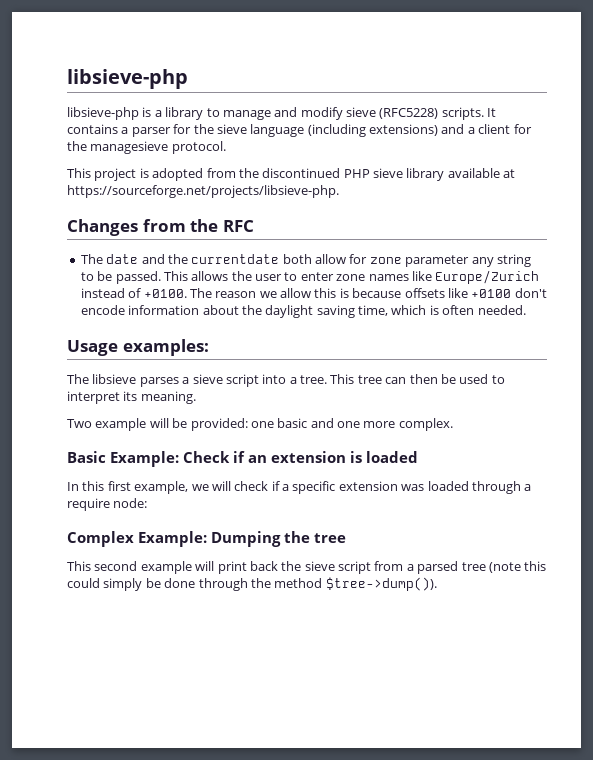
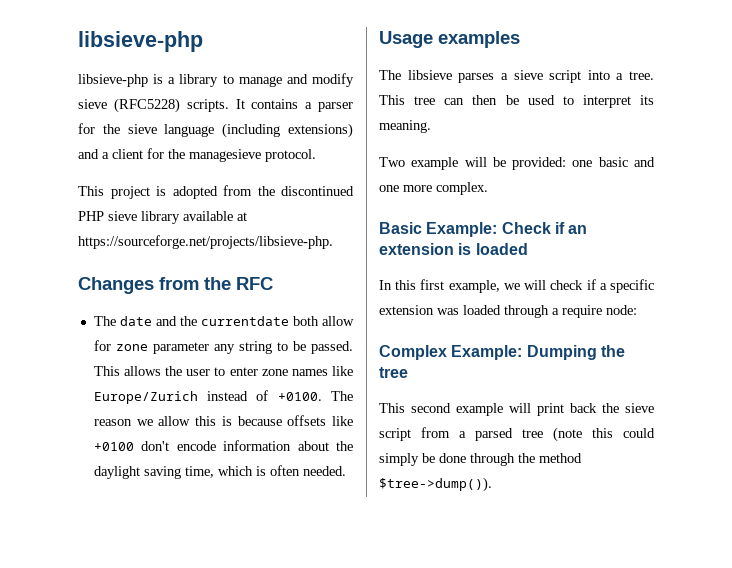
[122,339,209,356] examples: -> [438,31,520,48] examples

